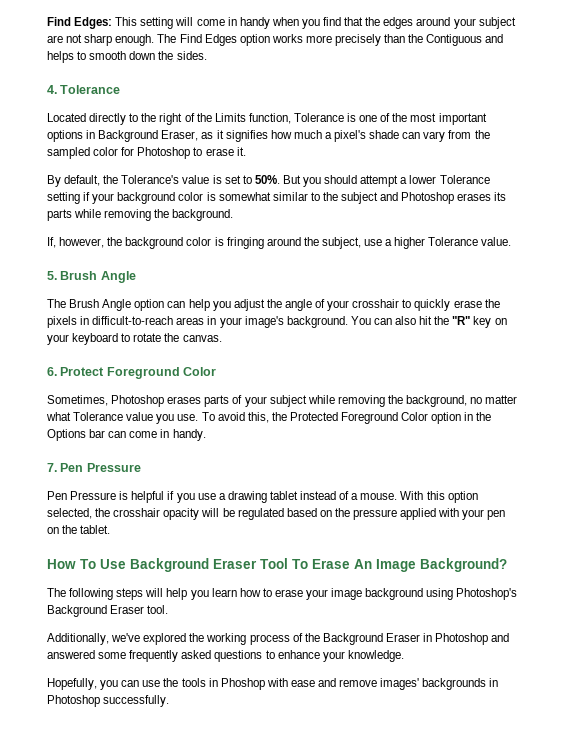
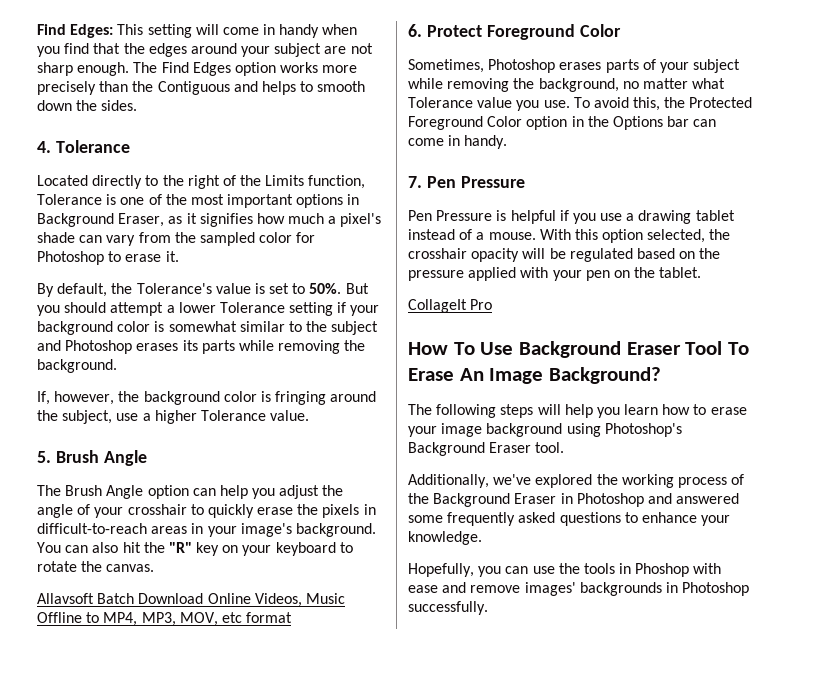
(222, 338) none -> [37,593,345,607] [37,612,293,626] // Allavsoft Batch Download Online Videos, Music Offline to MP4, MP3, MOV, etc format
(111, 529) none -> [408,299,493,313] // CollageIt Pro

